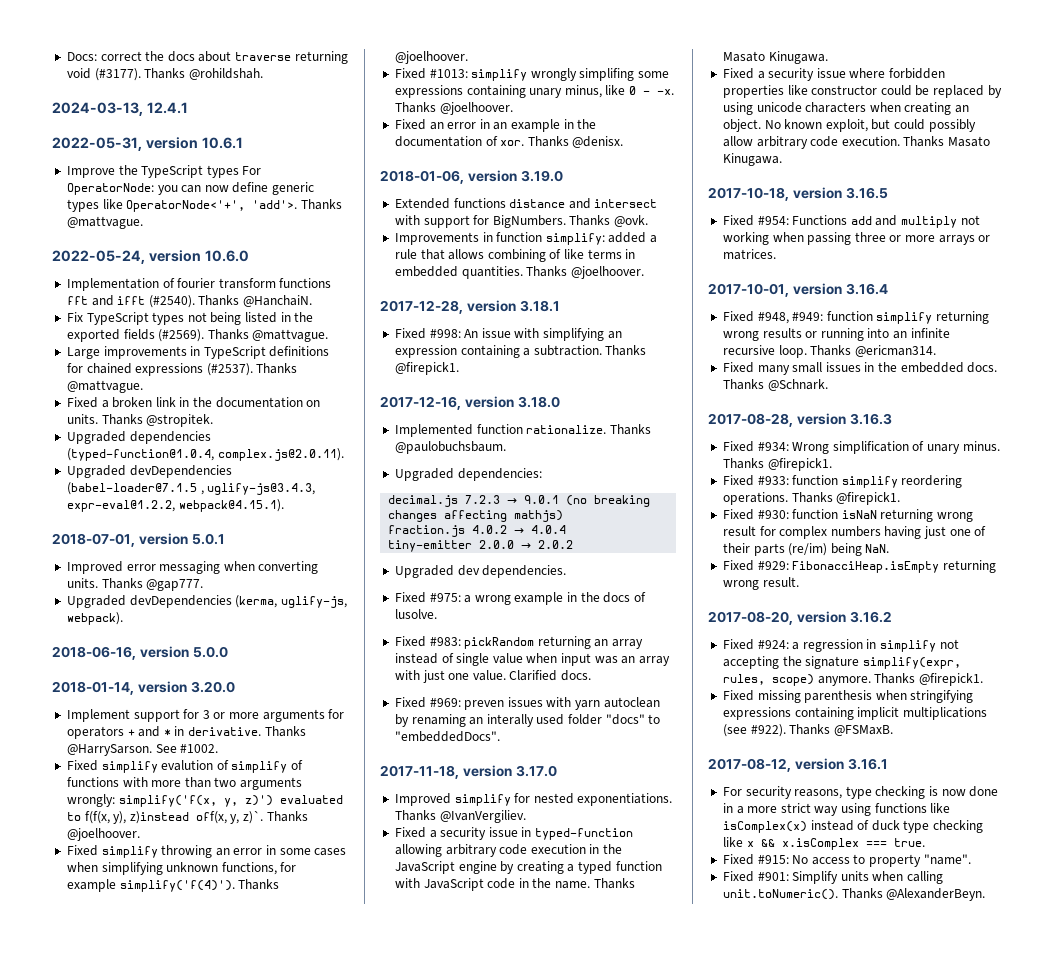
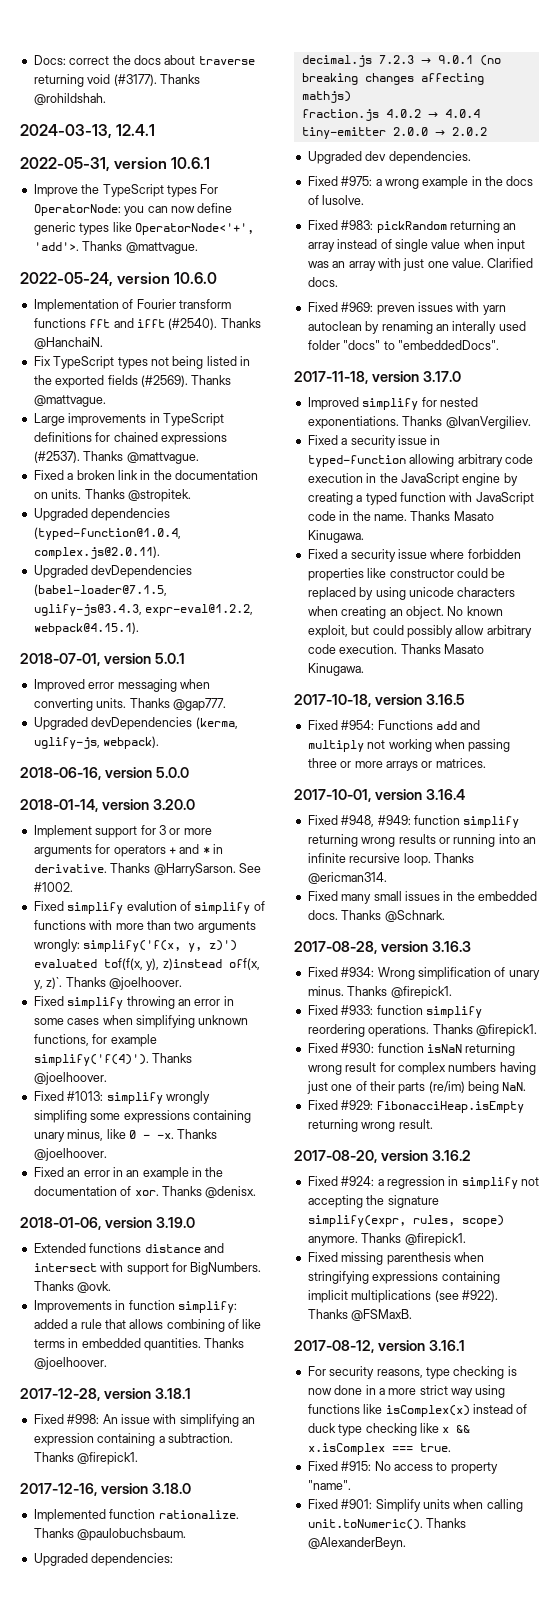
[177,278,216,288] fourier -> [136,299,176,309] Fourier
[66,482,204,495] (babel-loader@7.1.5 , -> [33,584,167,596] (babel-loader@7.1.5,
[66,811,110,824] to f(f(x, -> [103,958,143,970] tof(f(x,

